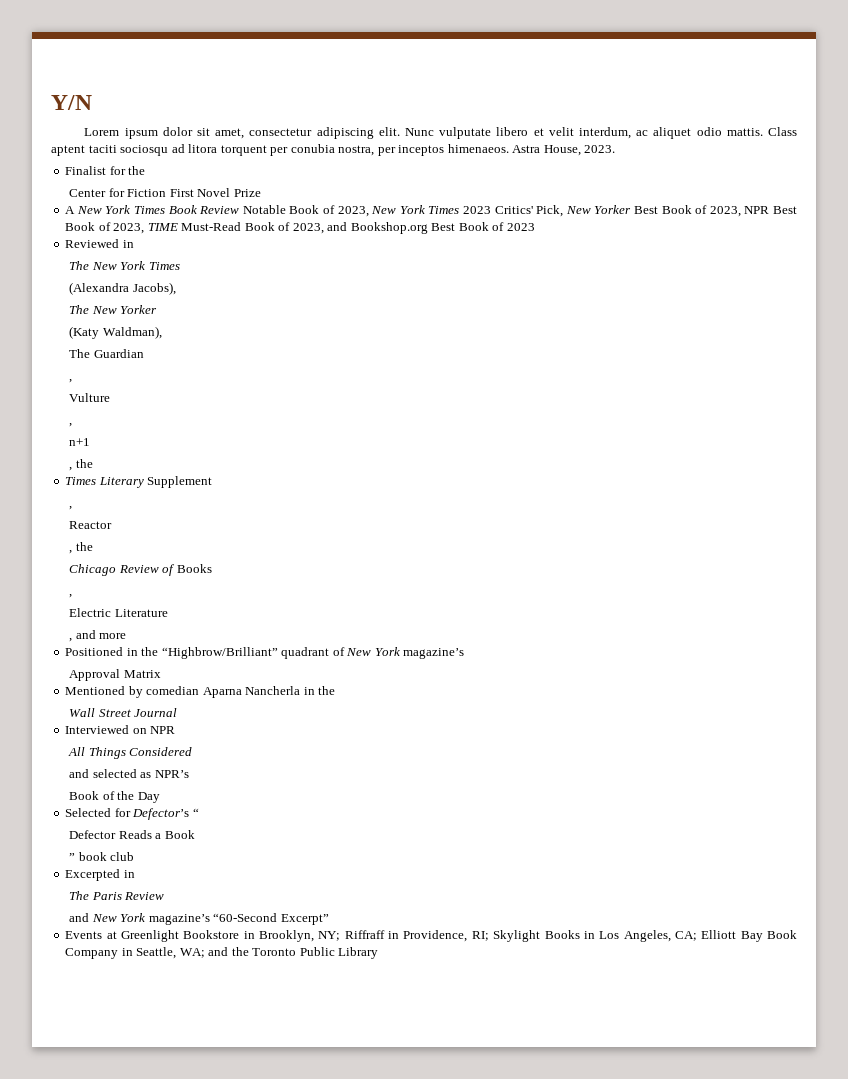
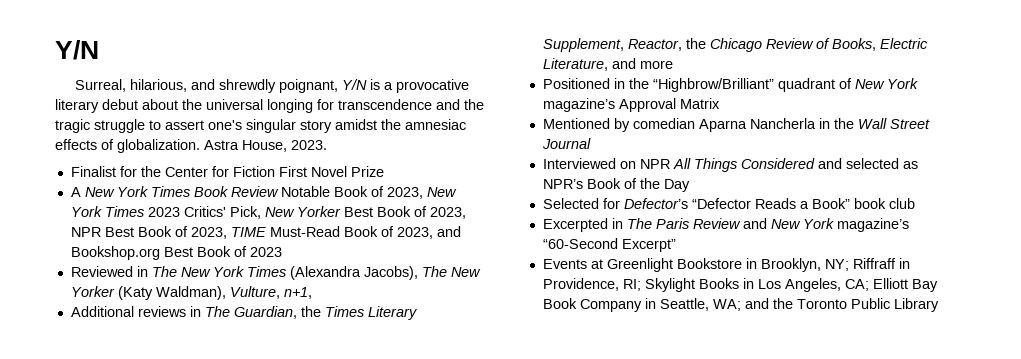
[84,127,798,139] [51,144,509,156] Lorem ipsum dolor sit amet, consectetur adipiscing elit. Nunc vulputate libero et velit interdum, ac aliquet odio mattis. Class aptent taciti sociosqu ad litora torquent per conubia nostra, per inceptos himenaeos. -> [75,79,470,93] [55,99,484,113] [55,119,466,133] [55,139,200,153] Surreal, hilarious, and shrewdly poignant, Y/N is a provocative literary debut about the universal longing for transcendence and the tragic struggle to assert one's singular story amidst the amnesiac effects of globalization.
(146, 170) // -> (161, 171) none
(134, 244) // -> (148, 271) none
(180, 266) // -> (286, 271) none
(176, 288) // -> (418, 273) none
(158, 309) // -> (115, 291) none
[69,349,144,358] [69,379,73,383] [69,393,111,402] [69,423,73,427] [69,438,91,446] [69,459,93,471] // The Guardian // , // Vulture // , // n+1 // , the // -> [229,286,312,299] [70,306,321,319] Vulture, n+1, // Additional reviews in The Guardian, the
[147,476,213,488] [69,506,73,510] [69,521,113,529] [69,542,93,554] Supplement // , // Reactor // , the // -> [542,38,706,52] Supplement, Reactor, the
[176,564,212,573] [69,594,73,598] [69,608,168,617] [69,638,73,642] Books // , // Electric Literature // , -> [831,38,928,51] [542,58,608,71] Books, Electric Literature,
(465, 653) // -> (615, 105) none
(336, 690) // -> (854, 123) none
(176, 730) // -> (670, 164) none
(193, 751) // -> (815, 163) none
(189, 774) // -> (583, 184) none
[192,808,199,817] [69,830,195,839] [69,853,76,861] “ // Defector Reads a Book // ” -> [691,198,850,209] “Defector Reads a Book”
(135, 874) // -> (623, 223) none
(165, 896) // -> (741, 223) none

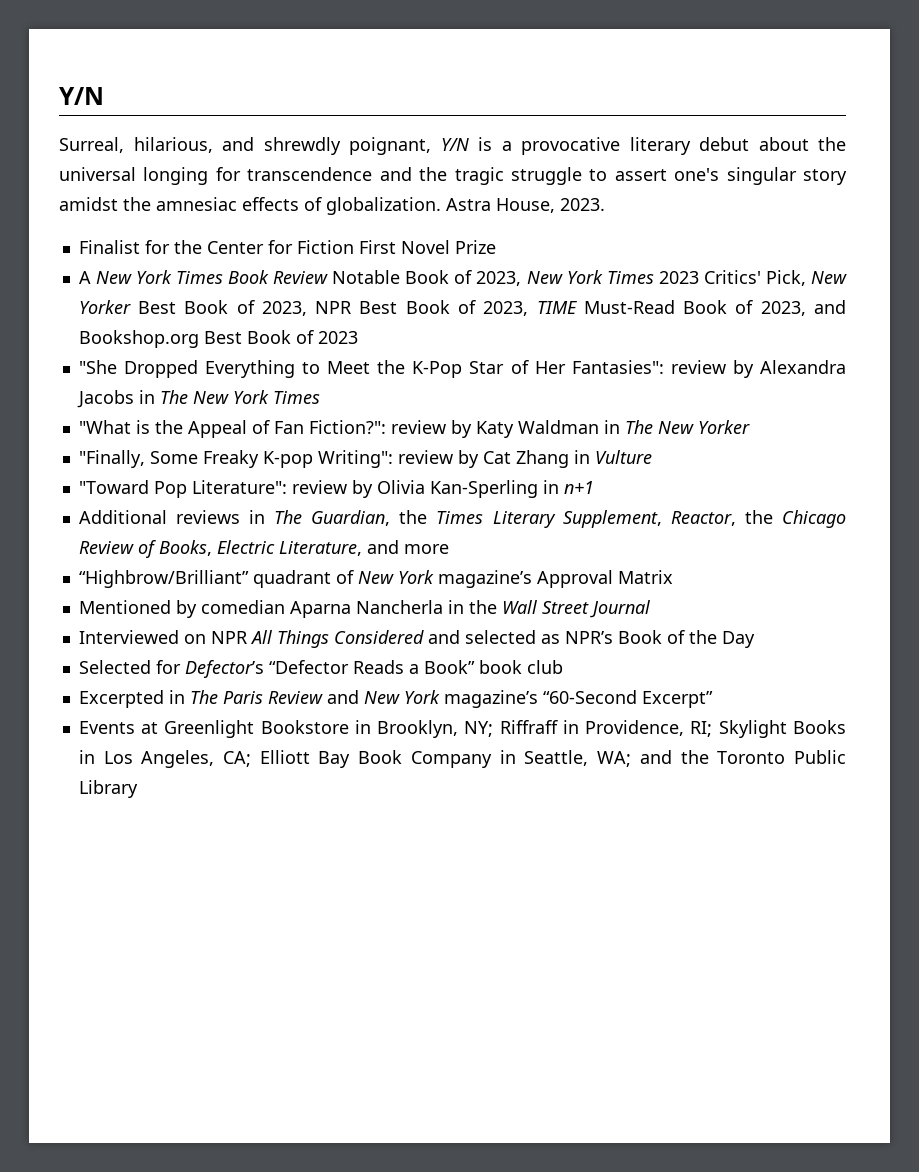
[70,266,133,277] Reviewed -> [78,360,847,378] [76,390,134,408] "She Dropped Everything to Meet the K-Pop Star of Her Fantasies": review by Alexandra Jacobs
[289,266,481,280] [70,286,312,300] (Alexandra Jacobs), The New Yorker (Katy Waldman), Vulture, n+1, -> [78,420,750,438] [78,450,652,468] [78,480,594,498] // "What is the Appeal of Fan Fiction?": review by Katy Waldman in The New Yorker // "Finally, Some Freaky K-pop Writing": review by Cat Zhang in Vulture // "Toward Pop Literature": review by Olivia Kan-Sperling in n+1
[542,78,649,89] Positioned in the -> (449, 549) none

